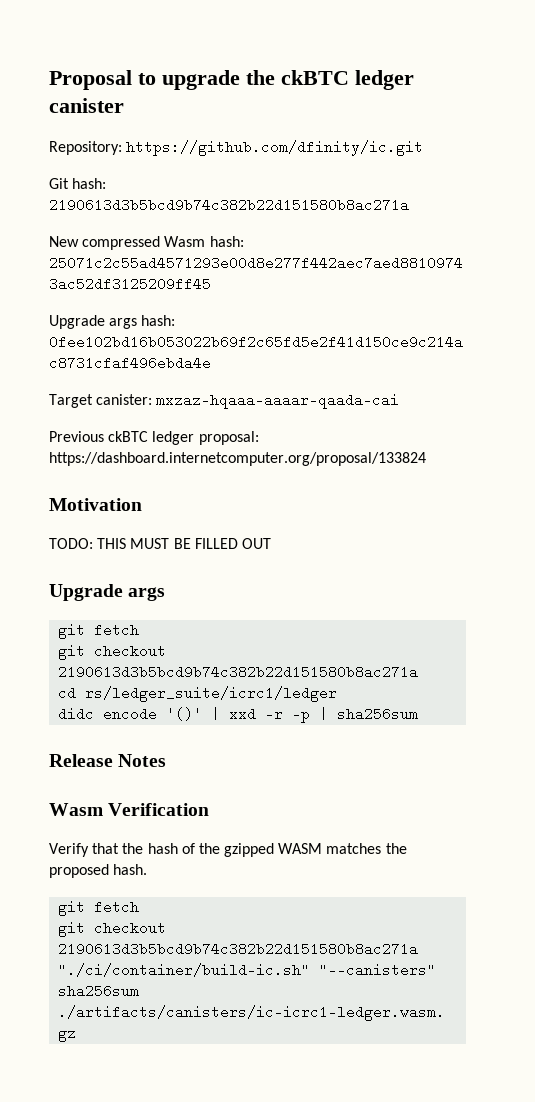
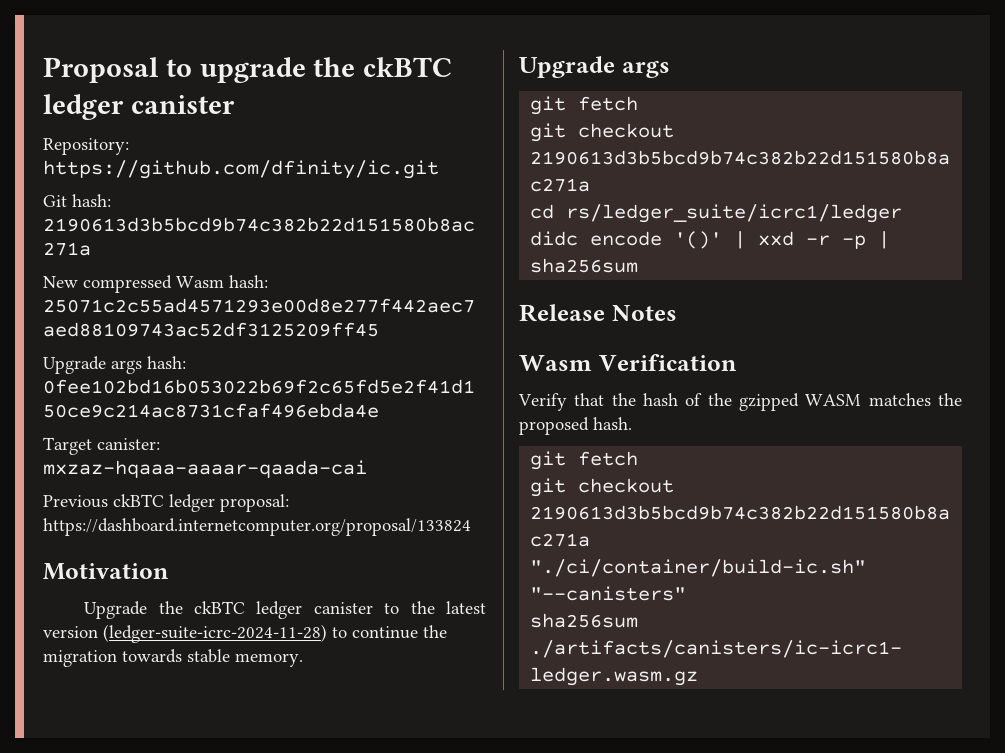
[49,538,271,549] TODO: THIS MUST BE FILLED OUT -> [84,601,487,619] [43,624,447,643] [43,649,303,667] Upgrade the ckBTC ledger canister to the latest version (ledger-suite-icrc-2024-11-28) to continue the migration towards stable memory.

